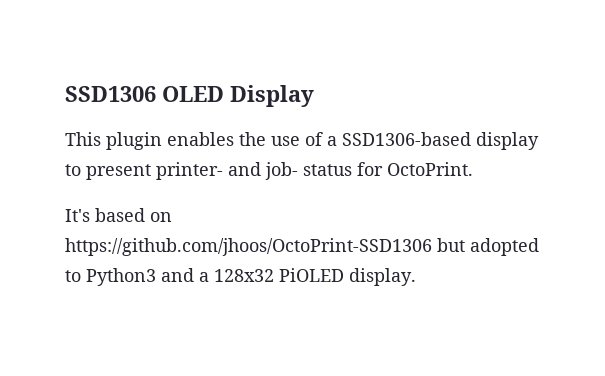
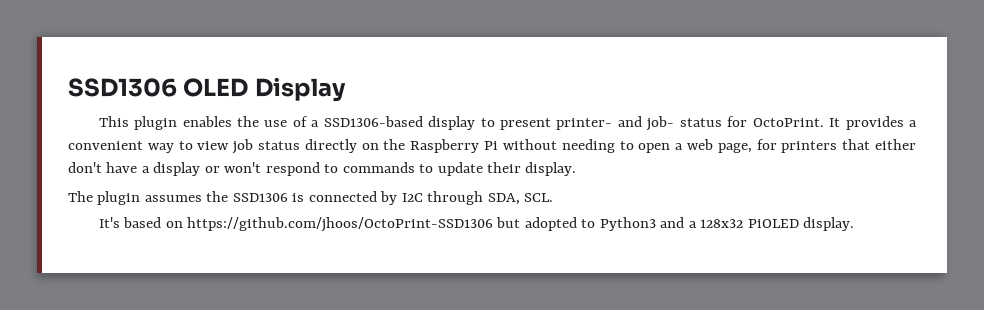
(473, 169) none -> [829,116,918,130] [68,139,917,154] [68,162,577,176] [68,191,554,205] It provides a convenient way to view job status directly on the Raspberry Pi without needing to open a web page, for printers that either don't have a display or won't respond to commands to update their display. // The plugin assumes the SSD1306 is connected by I2C through SDA, SCL.

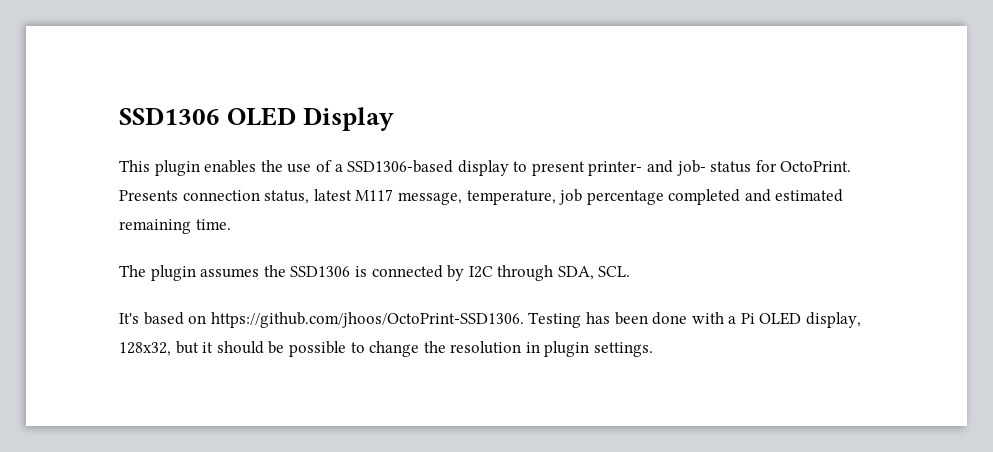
[829,116,918,130] [68,139,917,154] [68,162,577,176] It provides a convenient way to view job status directly on the Raspberry Pi without needing to open a web page, for printers that either don't have a display or won't respond to commands to update their display. -> [119,189,844,205] [119,219,231,234] Presents connection status, latest M117 message, temperature, job percentage completed and estimated remaining time.
[187,217,855,232] https://github.com/jhoos/OctoPrint-SSD1306 but adopted to Python3 and a 128x32 PiOLED display. -> [210,312,862,328] [119,341,654,357] https://github.com/jhoos/OctoPrint-SSD1306. Testing has been done with a Pi OLED display, 128x32, but it should be possible to change the resolution in plugin settings.

